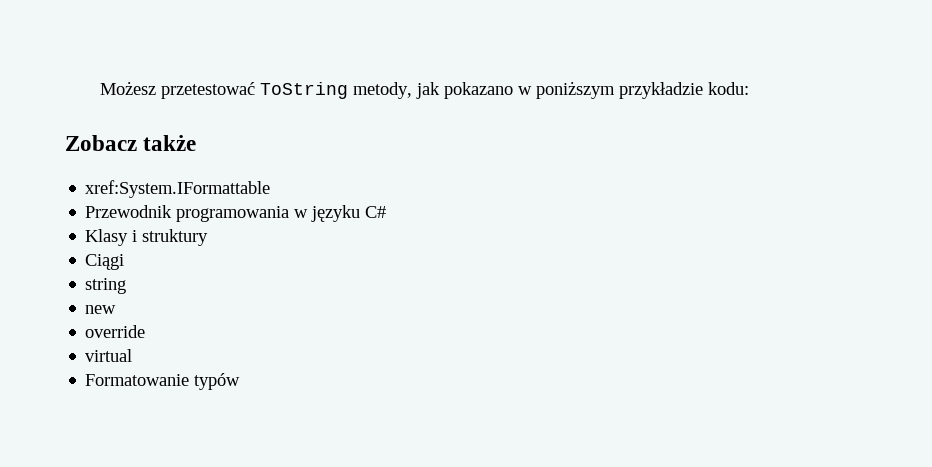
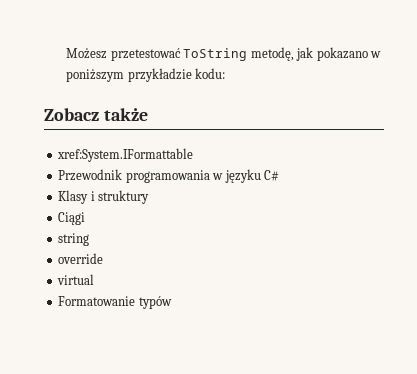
[352,82,412,99] metody, -> [250,47,294,61] metodę,
[85,305,117,314] // new -> (90, 239) none

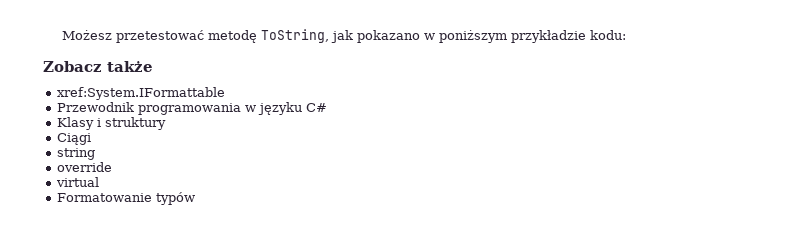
[183,47,294,61] ToString metodę, -> [207,29,329,43] metodę ToString,

